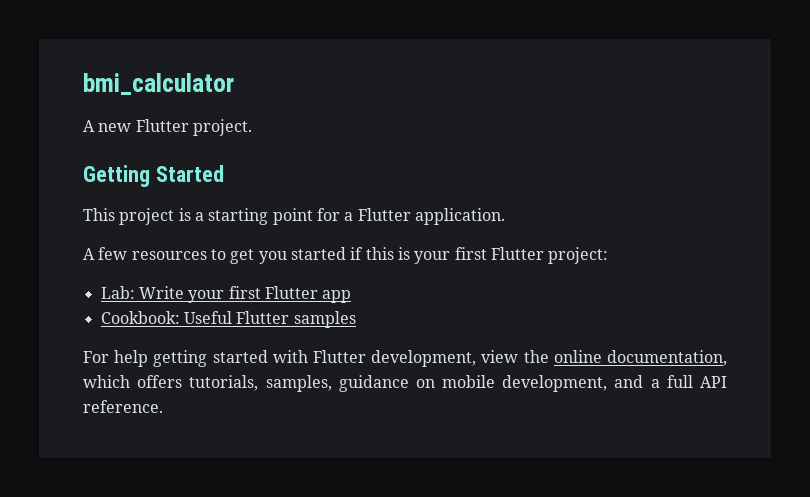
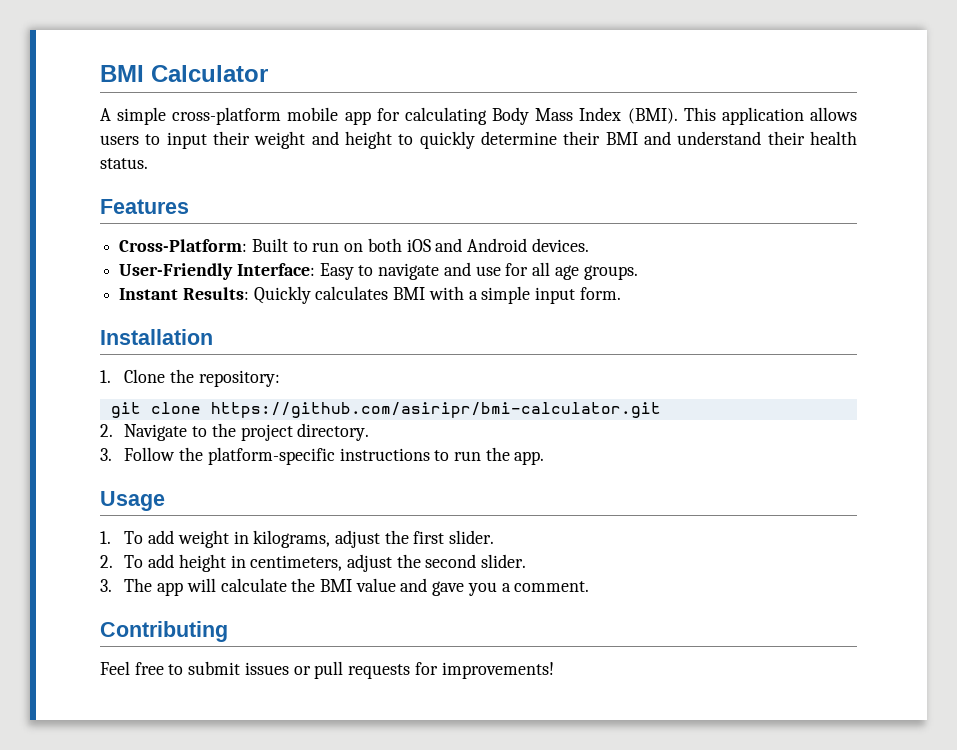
[83,73,234,95] [83,119,252,136] [83,165,224,187] [83,208,505,225] [83,247,609,264] [100,286,352,303] [100,311,356,328] [83,350,727,367] [83,375,727,392] [83,400,163,413] bmi_calculator // A new Flutter project. // Getting Started // This project is a starting point for a Flutter application. // A few resources to get you started if this is your first Flutter project: // Lab: Write your first Flutter app // Cookbook: Useful Flutter samples // For help getting started with Flutter development, view the online documentation, which offers tutorials, samples, guidance on mobile development, and a full API reference. -> [100,65,268,82] [100,107,857,125] [100,131,857,149] [100,158,148,169] [100,199,189,214] [119,238,589,252] [119,262,638,280] [119,286,621,304] [100,329,213,345] [100,369,280,387] [110,402,661,418] [100,423,370,441] [100,447,545,465] [100,491,165,511] [100,530,495,548] [100,554,527,572] [100,578,590,596] [100,621,228,642] [100,661,554,679] BMI Calculator // A simple cross-platform mobile app for calculating Body Mass Index (BMI). This application allows users to input their weight and height to quickly determine their BMI and understand their health status. // Features // Cross-Platform: Built to run on both iOS and Android devices. // User-Friendly Interface: Easy to navigate and use for all age groups. // Instant Results: Quickly calculates BMI with a simple input form. // Installation // 1. Clone the repository: // git clone https://github.com/asiripr/bmi-calculator.git // 2. Navigate to the project directory. // 3. Follow the platform-specific instructions to run the app. // Usage // 1. To add weight in kilograms, adjust the first slider. // 2. To add height in centimeters, adjust the second slider. // 3. The app will calculate the BMI value and gave you a comment. // Contributing // Feel free to submit issues or pull requests for improvements!

